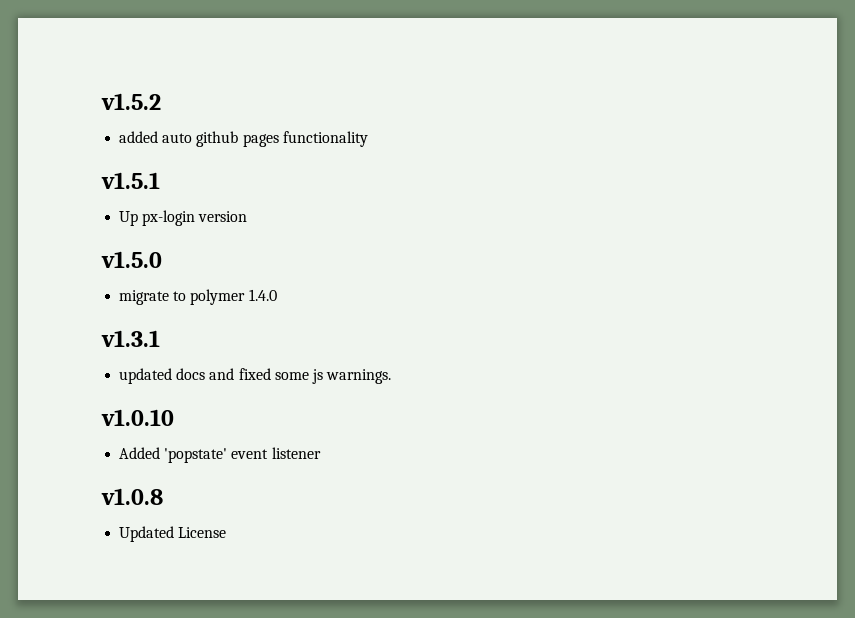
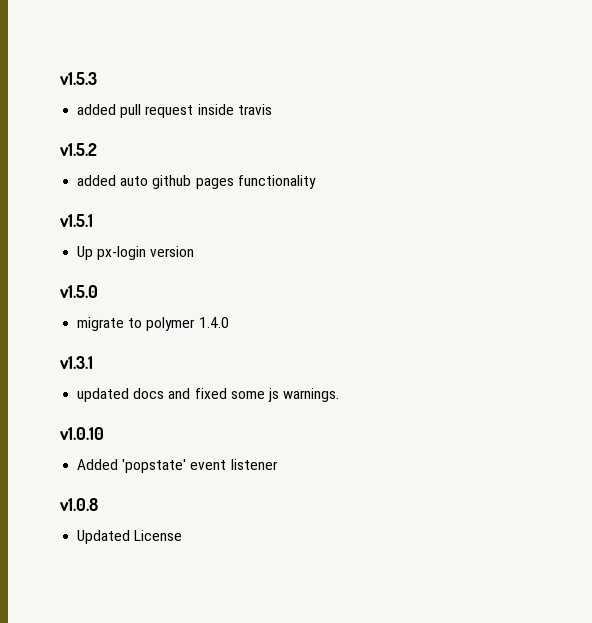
(101, 101) none -> [60,72,97,85] [77,104,272,118] v1.5.3 // added pull request inside travis //

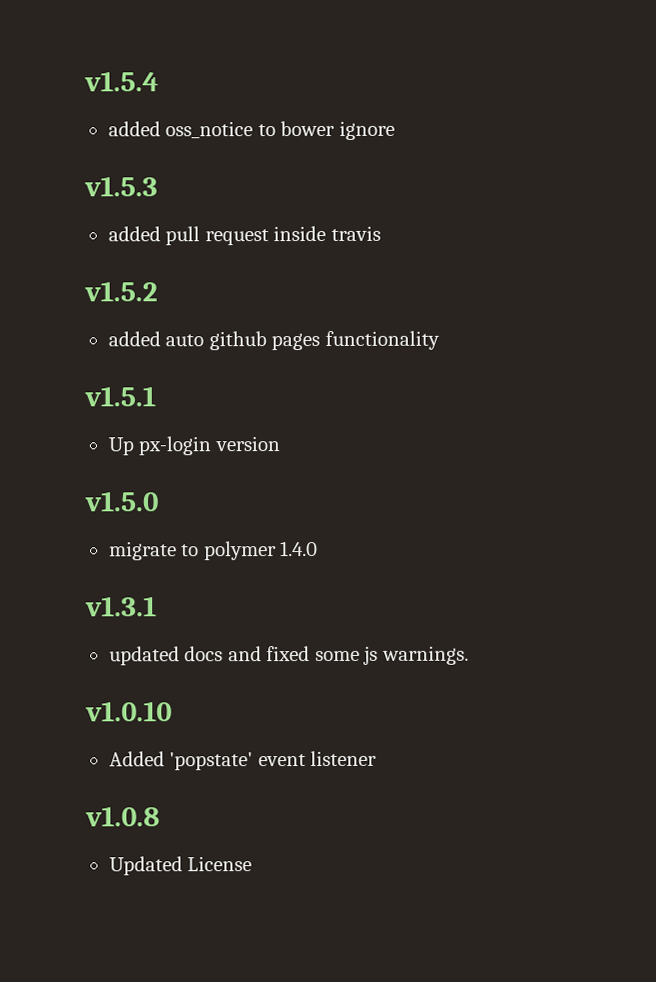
(60, 78) none -> [84,71,159,92] [107,120,395,140] v1.5.4 // added oss_notice to bower ignore //

